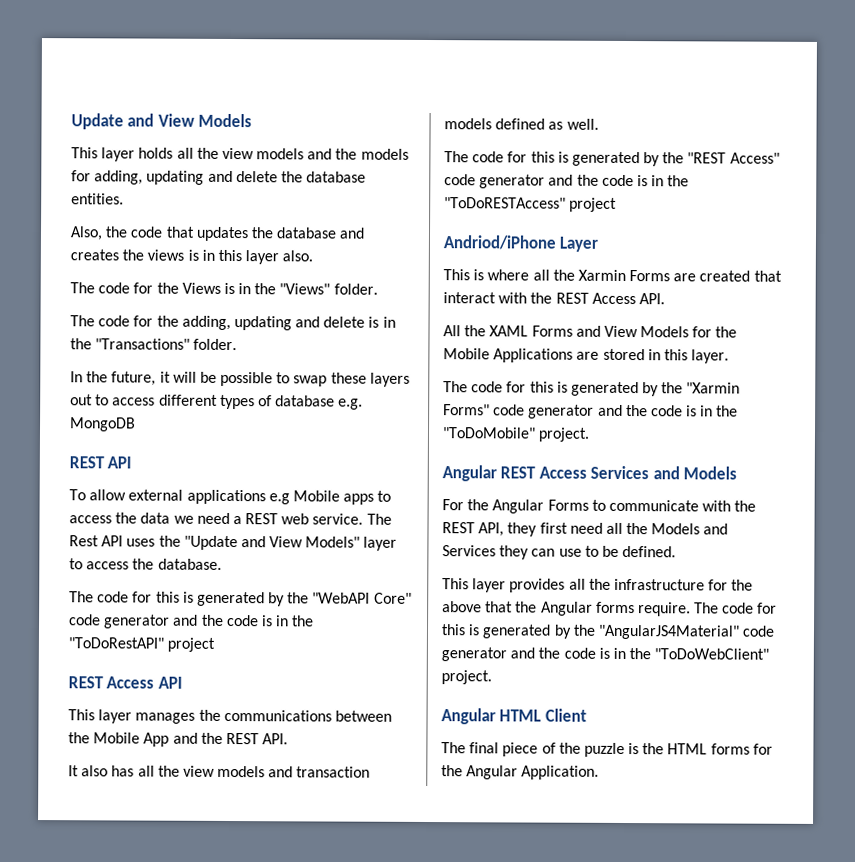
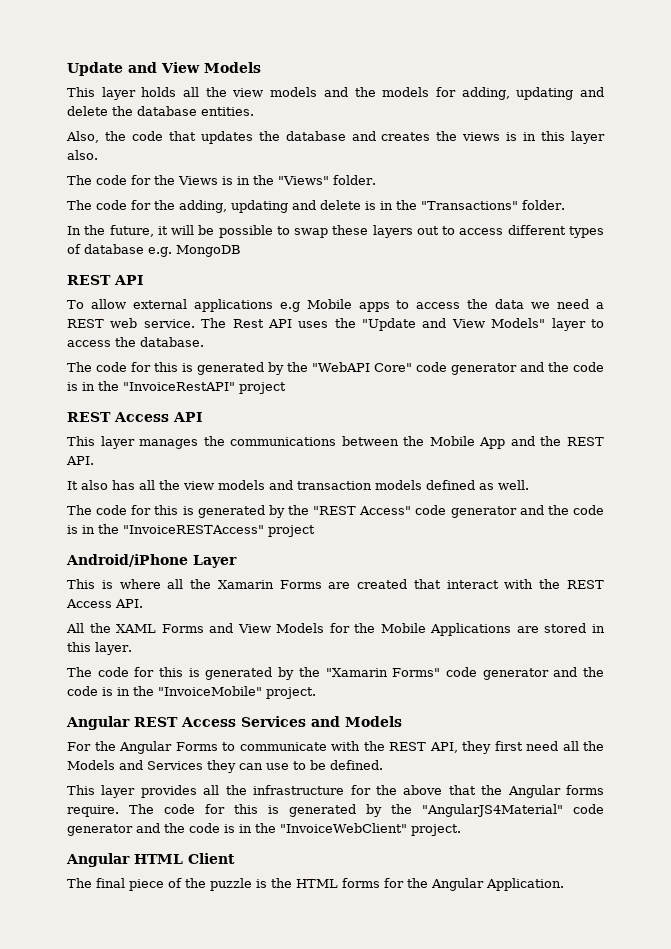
[68,637,164,649] "ToDoRestAPI" -> [123,382,235,391] "InvoiceRestAPI"
[444,197,618,212] [443,235,556,250] "ToDoRESTAccess" project // Andriod/iPhone -> [123,525,315,537] [66,554,188,567] "InvoiceRESTAccess" project // Android/iPhone
[577,269,626,282] Xarmin -> [217,580,274,589] Xamarin
[686,382,741,394] "Xarmin -> [325,668,388,677] "Xamarin
[442,427,536,439] "ToDoMobile" -> [158,686,262,696] "InvoiceMobile"
[654,648,770,660] "ToDoWebClient" -> [280,823,407,833] "InvoiceWebClient"

